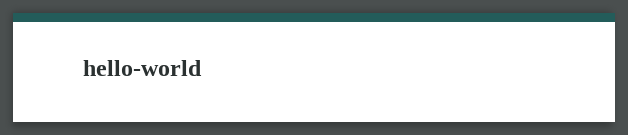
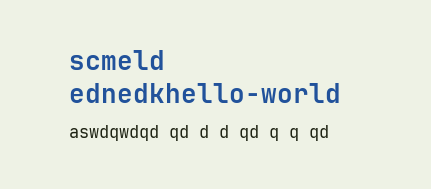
[83,60,202,76] hello-world -> [69,50,165,70] [69,83,341,103] [69,125,329,141] scmeld ednedkhello-world // aswdqwdqd qd d d qd q q qd

